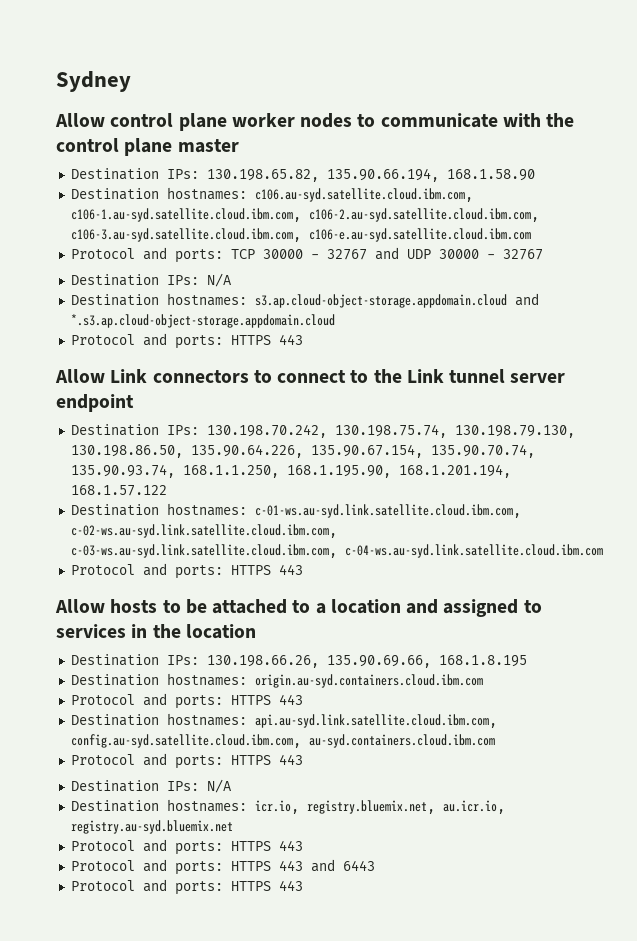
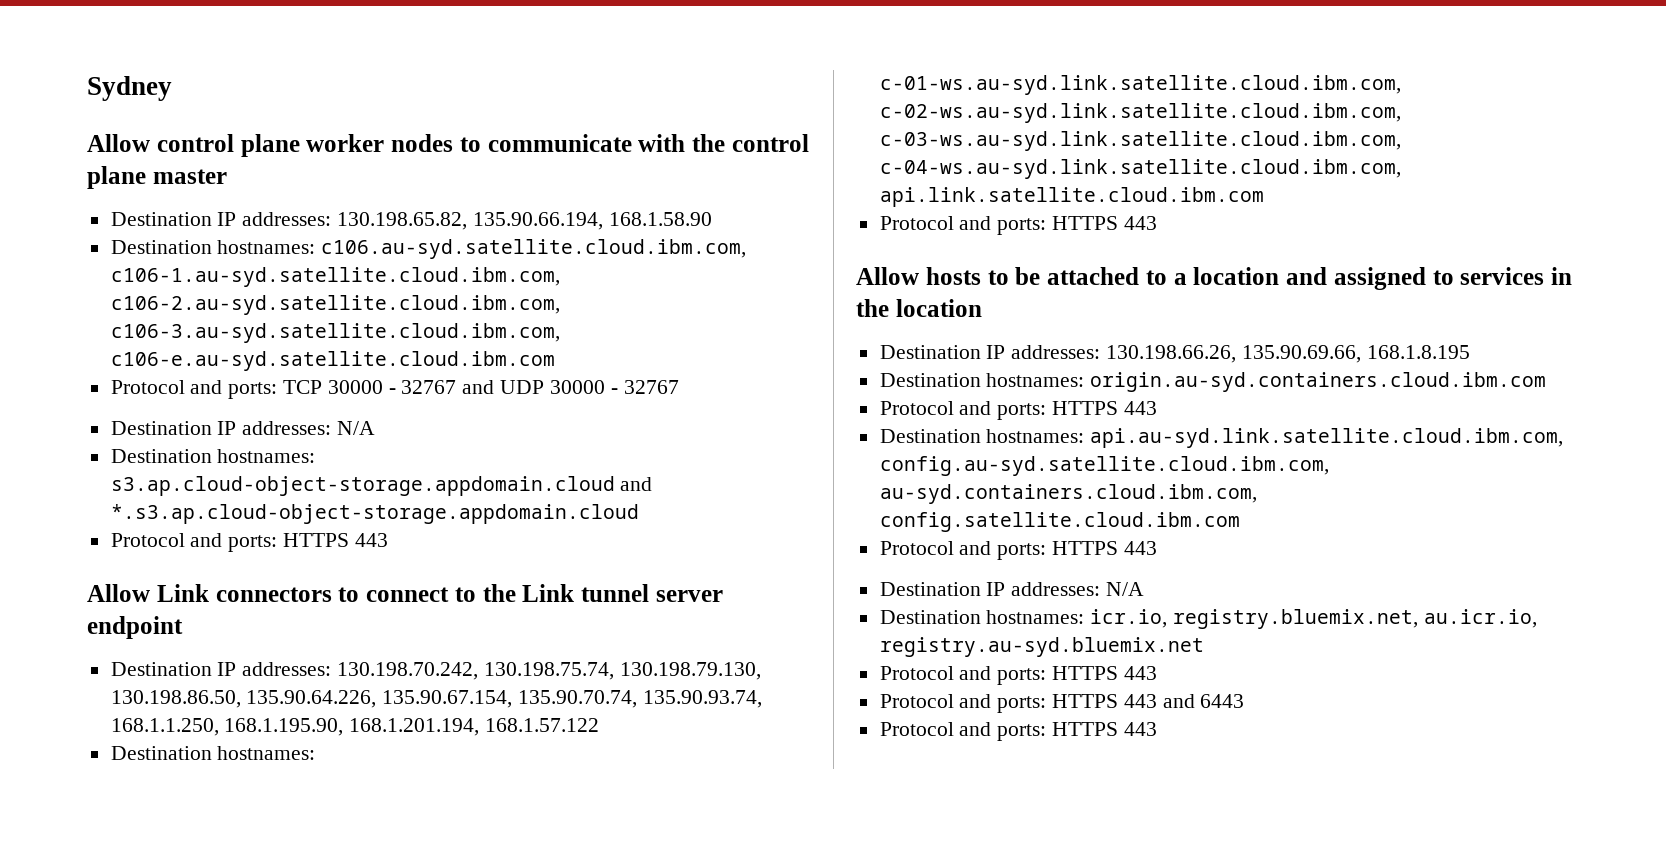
[166,169,199,179] IPs: -> [217,212,332,226] IP addresses:
[166,275,199,285] IPs: -> [217,421,332,435] IP addresses:
[166,425,199,435] IPs: -> [217,662,332,676] IP addresses:
[344,544,603,558] c-04-ws.au-syd.link.satellite.cloud.ibm.com -> [879,159,1401,179] [879,187,1264,207] c-04-ws.au-syd.link.satellite.cloud.ibm.com, api.link.satellite.cloud.ibm.com
[166,655,199,665] IPs: -> [986,345,1101,359] IP addresses:
[308,734,495,748] [70,753,303,769] [70,780,199,792] au-syd.containers.cloud.ibm.com // Protocol and ports: HTTPS 443 // Destination IPs: -> [879,484,1257,504] [879,512,1240,532] [879,541,1157,560] [879,582,1101,596] au-syd.containers.cloud.ibm.com, config.satellite.cloud.ibm.com // Protocol and ports: HTTPS 443 // Destination IP addresses:

